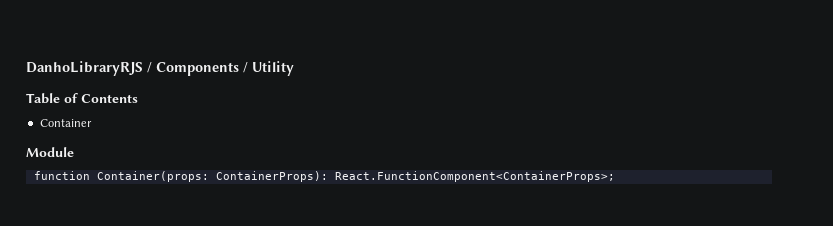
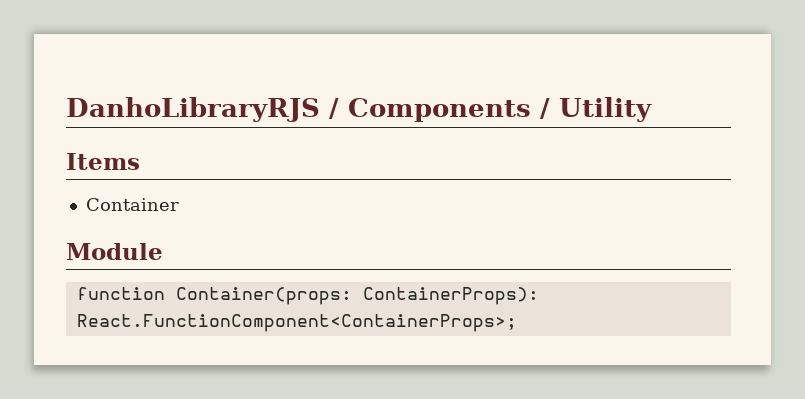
[26,93,138,104] Table of Contents -> [66,153,140,170] Items

